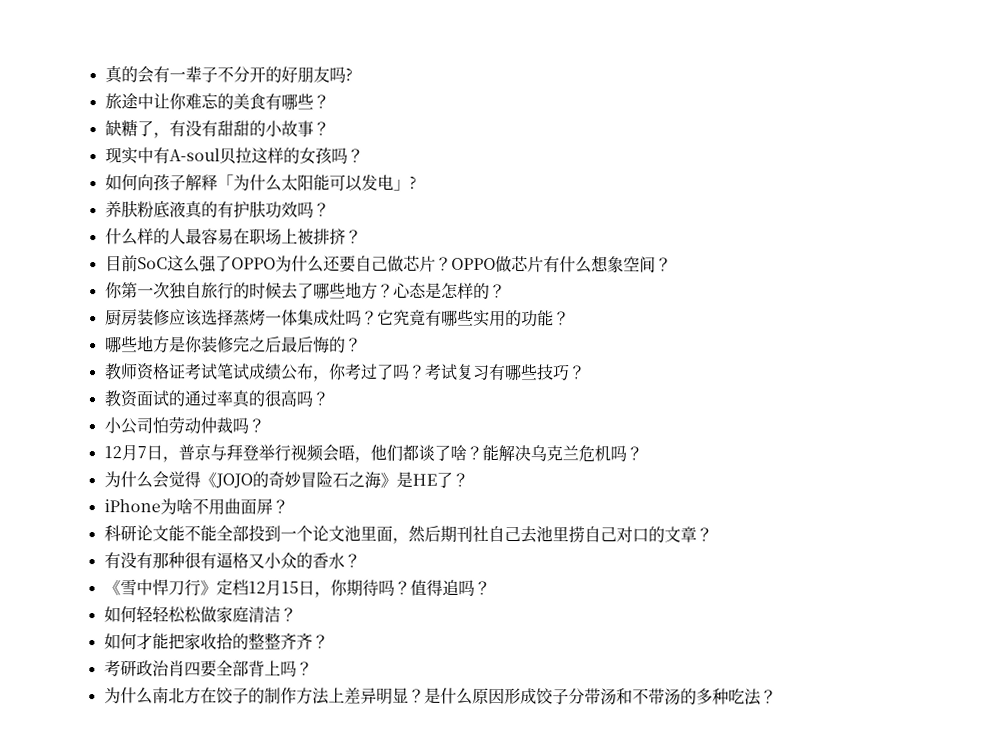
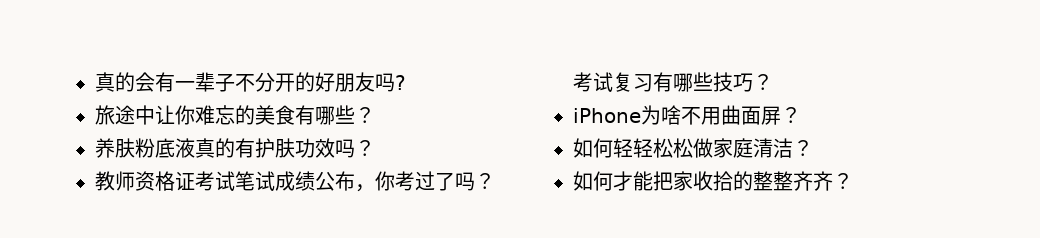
[104,119,330,139] [104,147,364,165] [104,174,417,192] // 缺糖了，有没有甜甜的小故事？ // 现实中有A-soul贝拉这样的女孩吗？ // 如何向孩子解释「为什么太阳能可以发电」? -> (375, 115) none
[104,228,362,246] [104,255,672,274] [104,281,506,300] [104,309,570,328] [104,335,362,354] // 什么样的人最容易在职场上被排挤？ // 目前SoC这么强了OPPO为什么还要自己做芯片？OPPO做芯片有什么想象空间？ // 你第一次独自旅行的时候去了哪些地方？心态是怎样的？ // 厨房装修应该选择蒸烤一体集成灶吗？它究竟有哪些实用的功能？ // 哪些地方是你装修完之后最后悔的？ -> (375, 148) none
[103,389,329,408] [103,416,265,435] [103,444,643,463] [103,471,469,489] // 教资面试的通过率真的很高吗？ // 小公司怕劳动仲裁吗？ // 12月7日，普京与拜登举行视频会晤，他们都谈了啥？能解决乌克兰危机吗？ // 为什么会觉得《JOJO的奇妙冒险石之海》是HE了？ -> (773, 82) none
[103,524,713,544] [103,552,361,570] [103,579,491,598] // 科研论文能不能全部投到一个论文池里面，然后期刊社自己去池里捞自己对口的文章？ // 有没有那种很有逼格又小众的香水？ // 《雪中悍刀行》定档12月15日，你期待吗？值得追吗？ -> (801, 115) none
[103,660,313,678] [103,687,777,706] // 考研政治肖四要全部背上吗？ // 为什么南北方在饺子的制作方法上差异明显？是什么原因形成饺子分带汤和不带汤的多种吃法？ -> (853, 181) none

